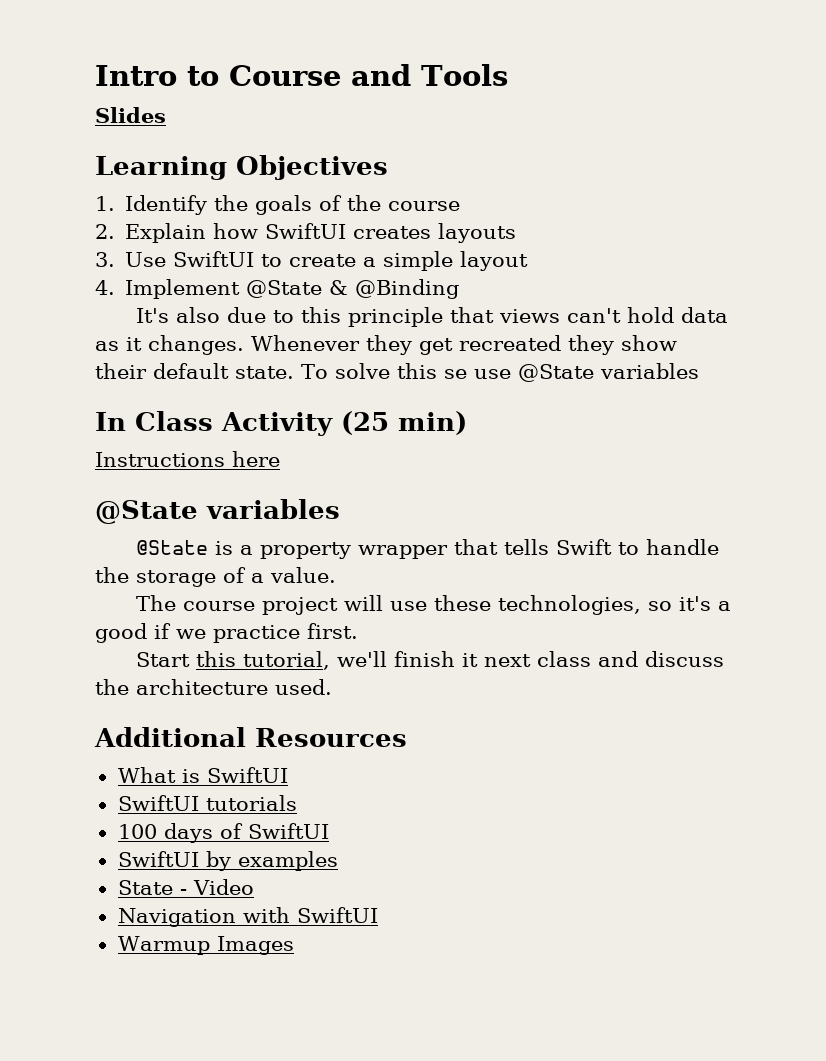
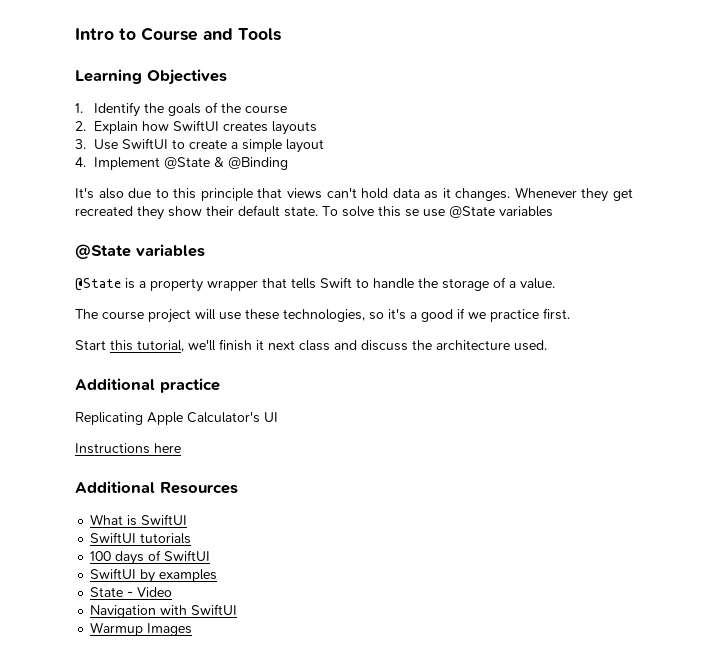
[95,107,166,123] // Slides -> (281, 34) none
[95,411,467,436] [95,451,280,467] // In Class Activity (25 min) // Instructions here -> (553, 211) none
(332, 687) none -> [75,378,220,393] [75,412,278,425] [75,443,181,454] // Additional practice // Replicating Apple Calculator's UI // Instructions here

